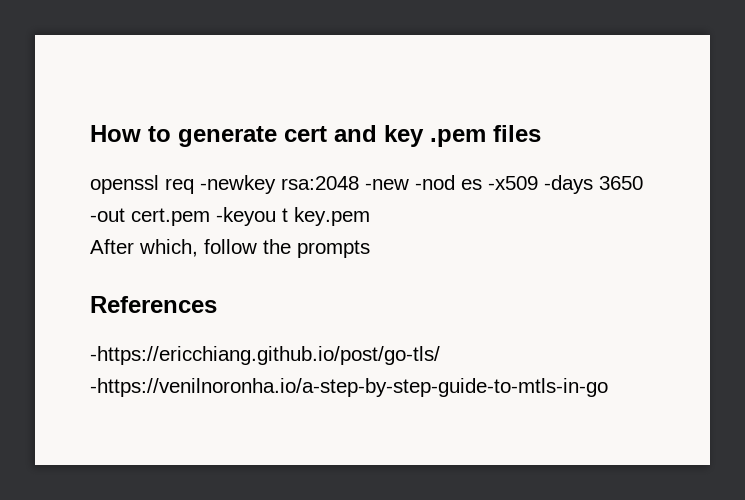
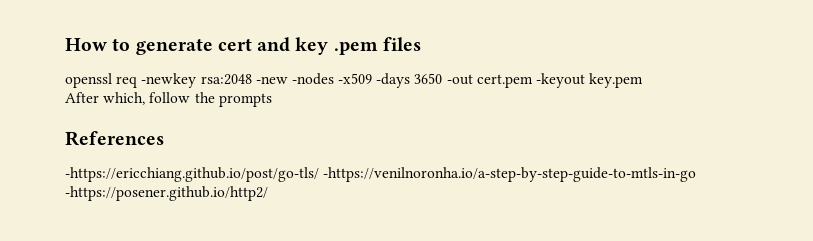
[415,175,482,190] -nod es -> [291,73,334,85] -nodes
[216,207,288,226] -keyou t -> [536,73,586,88] -keyout
(608, 387) none -> [65,186,268,201] -https://posener.github.io/http2/

